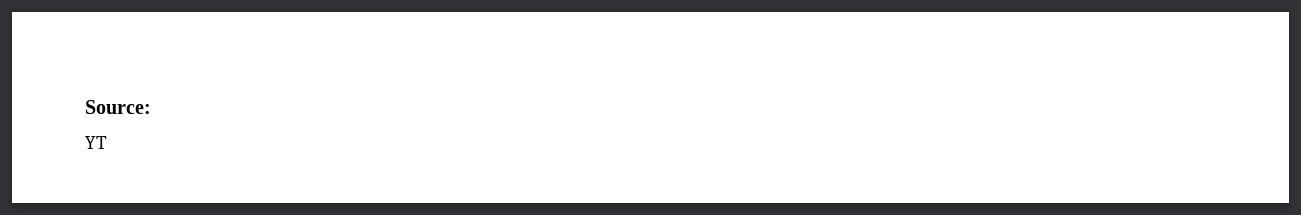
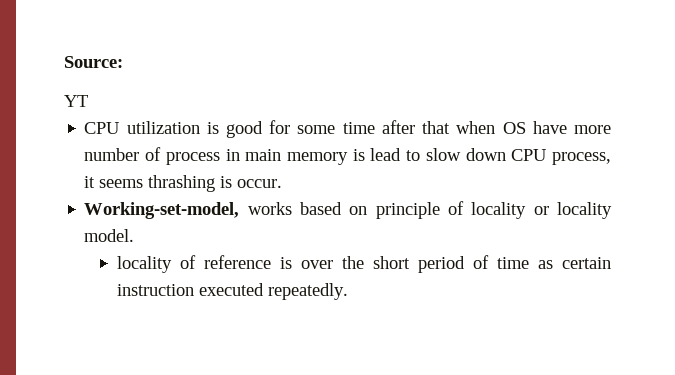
(107, 142) none -> [84,120,611,138] [84,147,611,165] [84,175,283,192] [84,201,612,219] [84,229,135,242] [117,255,611,273] [117,283,349,300] // CPU utilization is good for some time after that when OS have more number of process in main memory is lead to slow down CPU process, it seems thrashing is occur. // Working-set-model, works based on principle of locality or locality model. // locality of reference is over the short period of time as certain instruction executed repeatedly.

